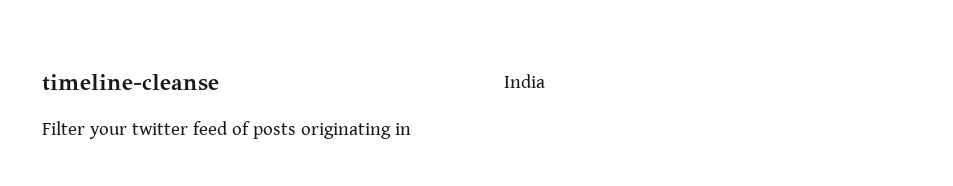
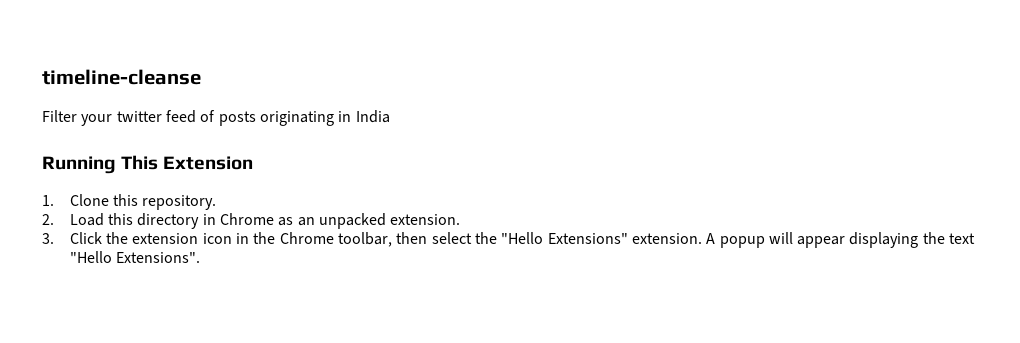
(545, 81) none -> [42,155,254,174] [42,194,217,210] [42,213,461,229] [42,232,976,248] [69,251,201,263] // Running This Extension // 1. Clone this repository. // 2. Load this directory in Chrome as an unpacked extension. // 3. Click the extension icon in the Chrome toolbar, then select the "Hello Extensions" extension. A popup will appear displaying the text "Hello Extensions".

